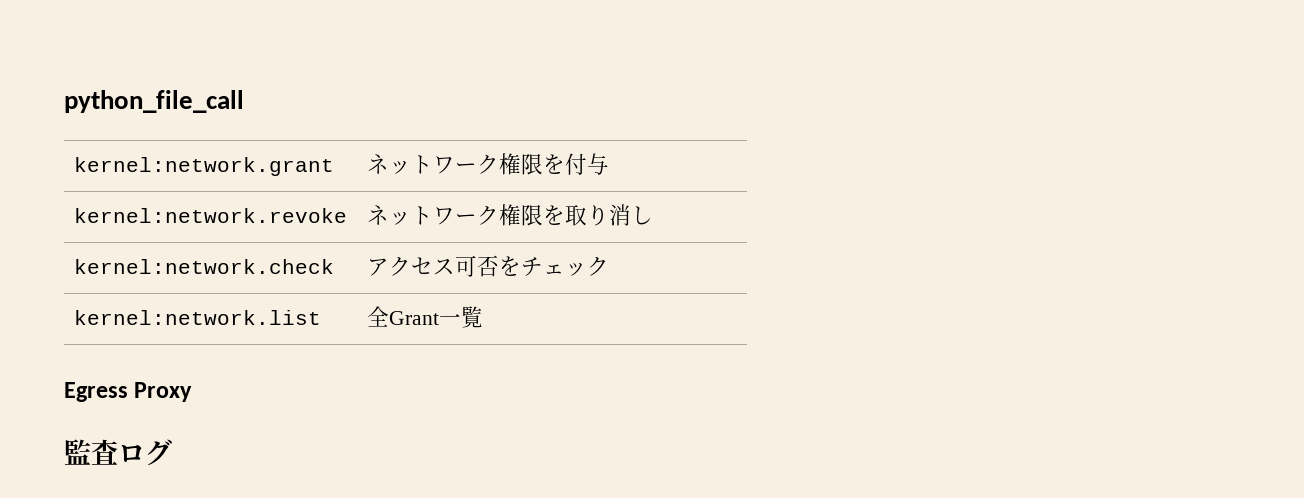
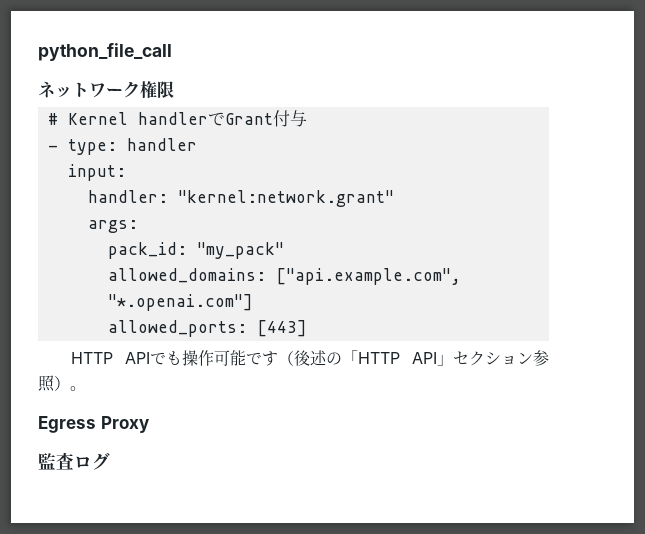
[73,157,334,176] [366,153,609,175] [73,208,347,223] [366,204,653,226] [73,259,334,274] [366,255,609,277] [73,310,321,325] [366,306,483,328] // kernel:network.grant | ネットワーク権限を付与 // kernel:network.revoke | ネットワーク権限を取り消し // kernel:network.check | アクセス可否をチェック // kernel:network.list | 全Grant一覧 -> [38,81,174,99] [47,110,307,127] [47,138,197,155] [67,164,126,181] [87,190,394,207] [87,220,138,233] [107,242,284,259] [107,268,461,285] [107,294,253,311] [107,320,307,337] [71,350,549,366] [38,375,86,392] // ネットワーク権限 // # Kernel handlerでGrant付与 // - type: handler // input: // handler: "kernel:network.grant" // args: // pack_id: "my_pack" // allowed_domains: ["api.example.com", "*.openai.com"] // allowed_ports: [443] // HTTP APIでも操作可能です（後述の「HTTP API」セクション参照）。

